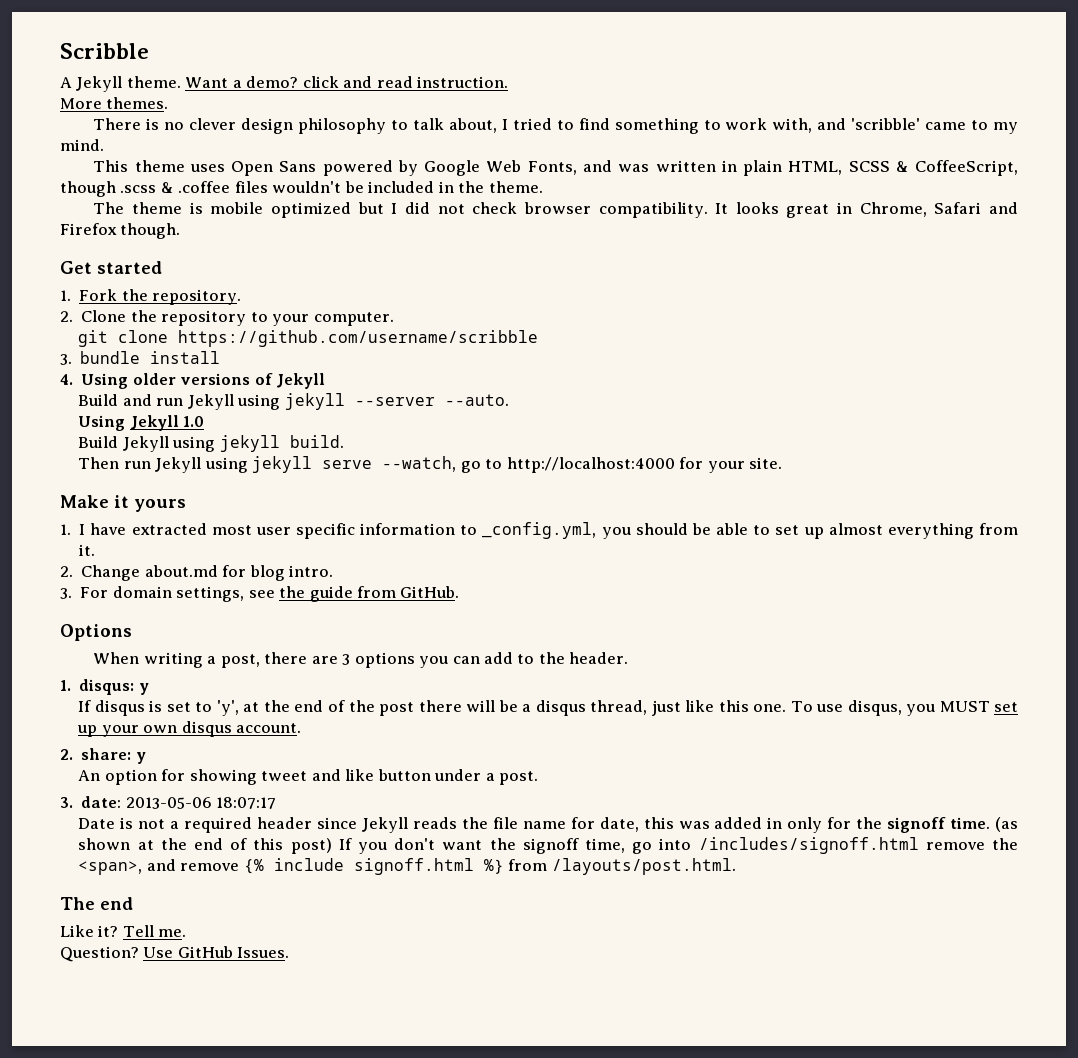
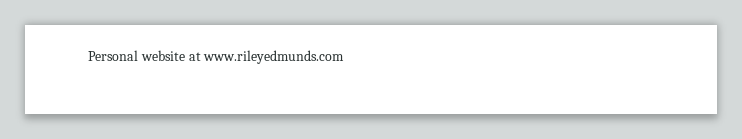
[60,43,149,59] [60,76,509,92] [60,97,169,109] [93,118,1018,134] [60,139,104,151] [93,160,1019,176] [60,181,543,197] [93,202,1019,218] [60,223,181,239] [60,261,162,274] [60,289,242,305] [60,310,394,326] [78,330,539,347] [60,351,221,365] [60,373,326,389] [78,393,509,410] [78,415,205,431] [78,435,344,452] [78,456,783,473] [60,495,186,512] [60,522,1019,539] [79,544,96,556] [60,565,334,581] [60,586,460,602] [60,624,132,641] [93,652,629,668] [60,679,149,695] [78,700,1018,716] [77,721,302,737] [60,748,146,764] [78,769,539,785] [60,796,277,809] [78,817,1019,833] [78,837,1019,854] [78,858,736,875] [60,897,133,910] [60,925,187,937] [60,946,290,962] Scribble // A Jekyll theme. Want a demo? click and read instruction. // More themes. // There is no clever design philosophy to talk about, I tried to find something to work with, and 'scribble' came to my mind. // This theme uses Open Sans powered by Google Web Fonts, and was written in plain HTML, SCSS & CoffeeScript, though .scss & .coffee files wouldn't be included in the theme. // The theme is mobile optimized but I did not check browser compatibility. It looks great in Chrome, Safari and Firefox though. // Get started // 1. Fork the repository. // 2. Clone the repository to your computer. // git clone https://github.com/username/scribble // 3. bundle install // 4. Using older versions of Jekyll // Build and run Jekyll using jekyll --server --auto. // Using Jekyll 1.0 // Build Jekyll using jekyll build. // Then run Jekyll using jekyll serve --watch, go to http://localhost:4000 for your site. // Make it yours // 1. I have extracted most user specific information to _config.yml, you should be able to set up almost everything from it. // 2. Change about.md for blog intro. // 3. For domain settings, see the guide from GitHub. // Options // When writing a post, there are 3 options you can add to the header. // 1. disqus: y // If disqus is set to 'y', at the end of the post there will be a disqus thread, just like this one. To use disqus, you MUST set up your own disqus account. // 2. share: y // An option for showing tweet and like button under a post. // 3. date: 2013-05-06 18:07:17 // Date is not a required header since Jekyll reads the file name for date, this was added in only for the signoff time. (as shown at the end of this post) If you don't want the signoff time, go into /includes/signoff.html remove the <span>, and remove {% include signoff.html %} from /layouts/post.html. // The end // Like it? Tell me. // Question? Use GitHub Issues. -> [88,50,345,64] Personal website at www.rileyedmunds.com

